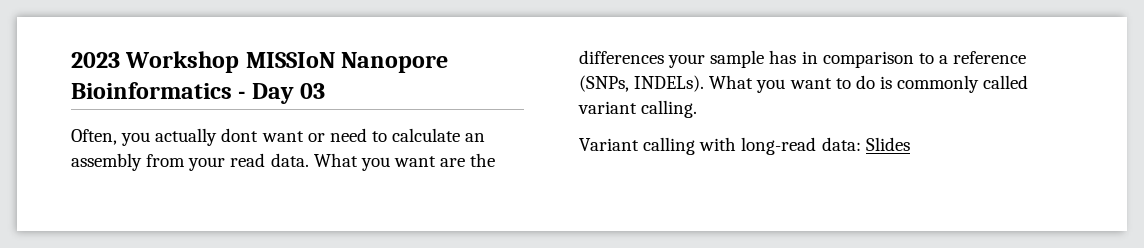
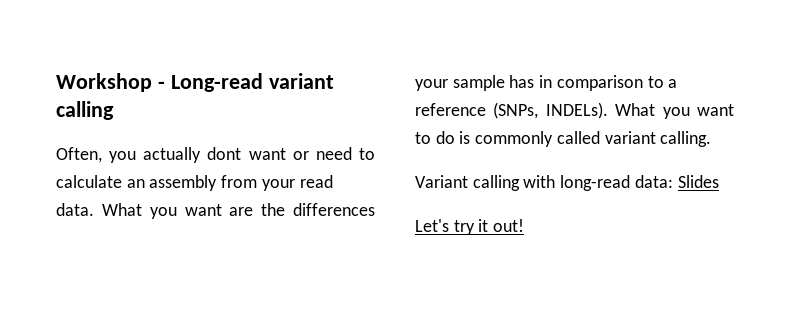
[71,51,449,73] [71,82,326,104] 2023 Workshop MISSIoN Nanopore Bioinformatics - Day 03 -> [56,73,334,92] [56,101,114,120] Workshop - Long-read variant calling
(910, 144) none -> [415,219,525,235] // Let's try it out!

